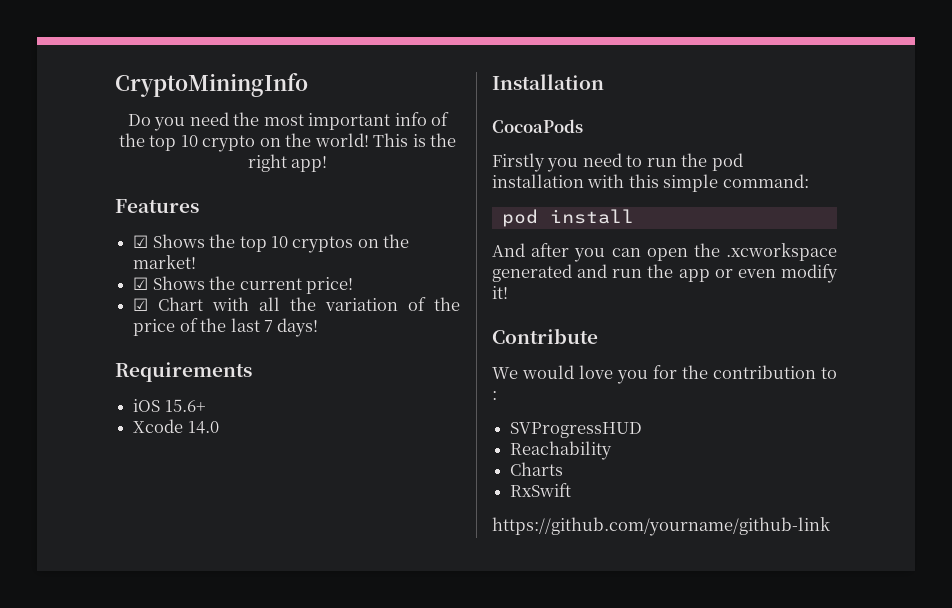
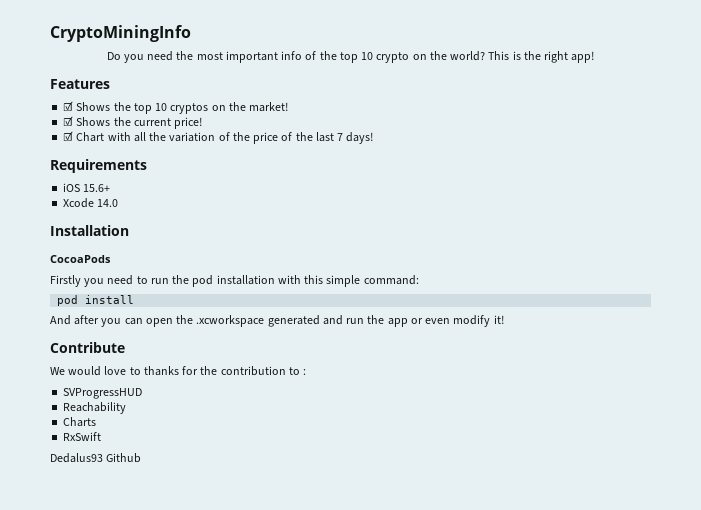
[314,133,369,147] world! -> [450,51,486,61] world?
[617,370,648,384] you -> [129,366,179,376] to thanks
[492,517,830,536] https://github.com/yourname/github-link -> [50,453,142,463] Dedalus93 Github

